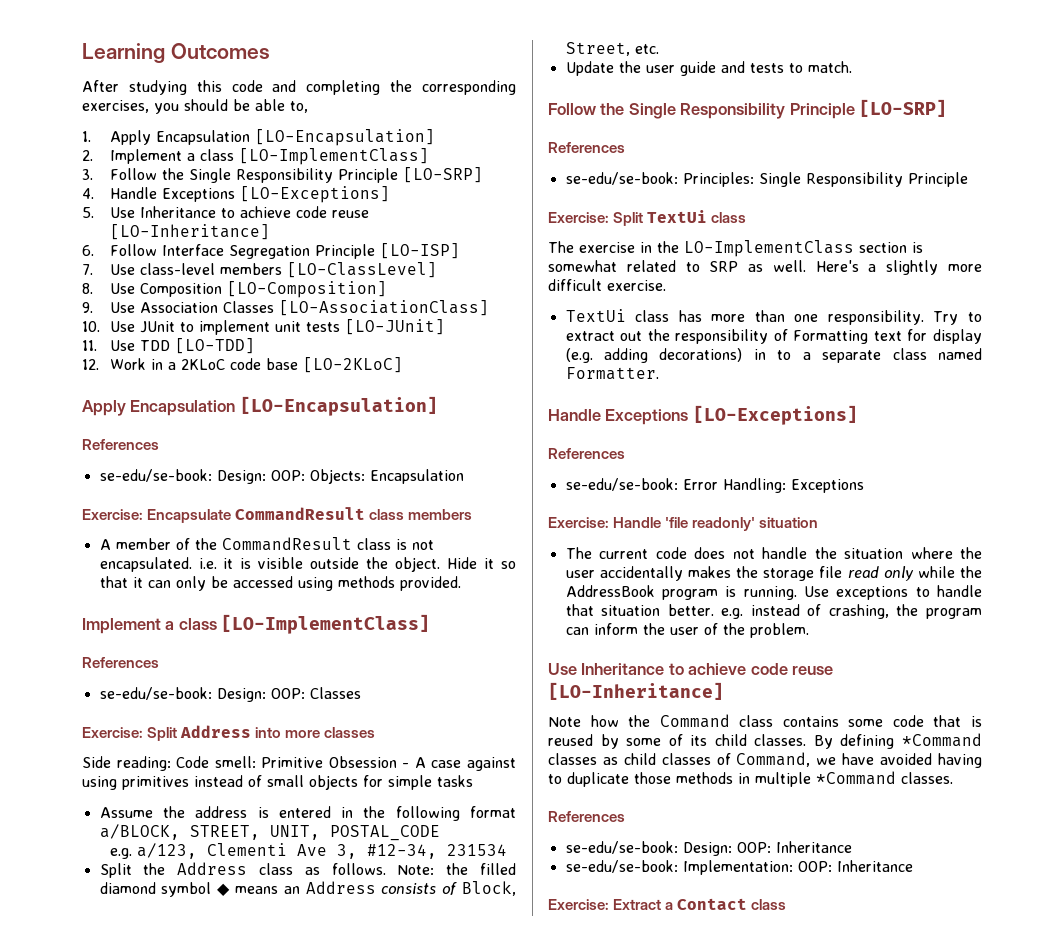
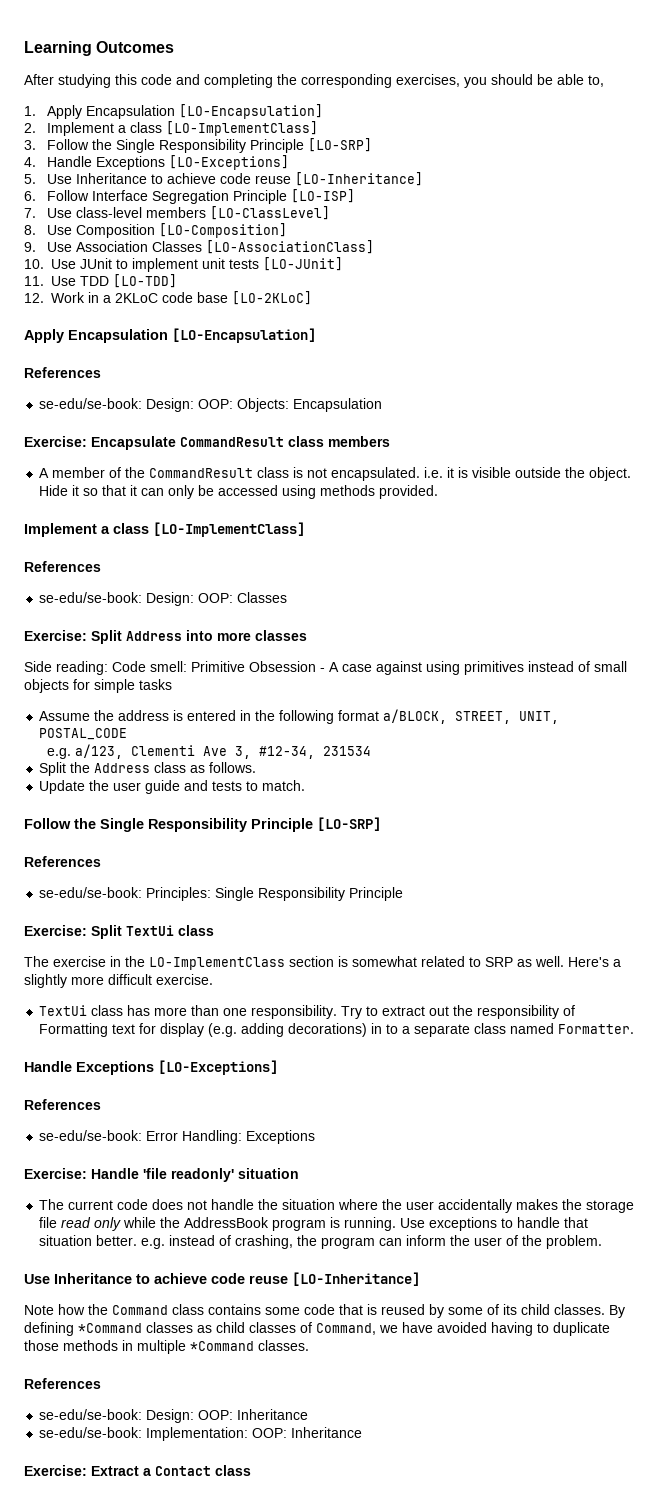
[397,863,516,875] [99,881,516,897] [565,42,659,56] Note: the filled diamond symbol ◆ means an Address consists of Block, Street, etc. -> (257, 767) none

